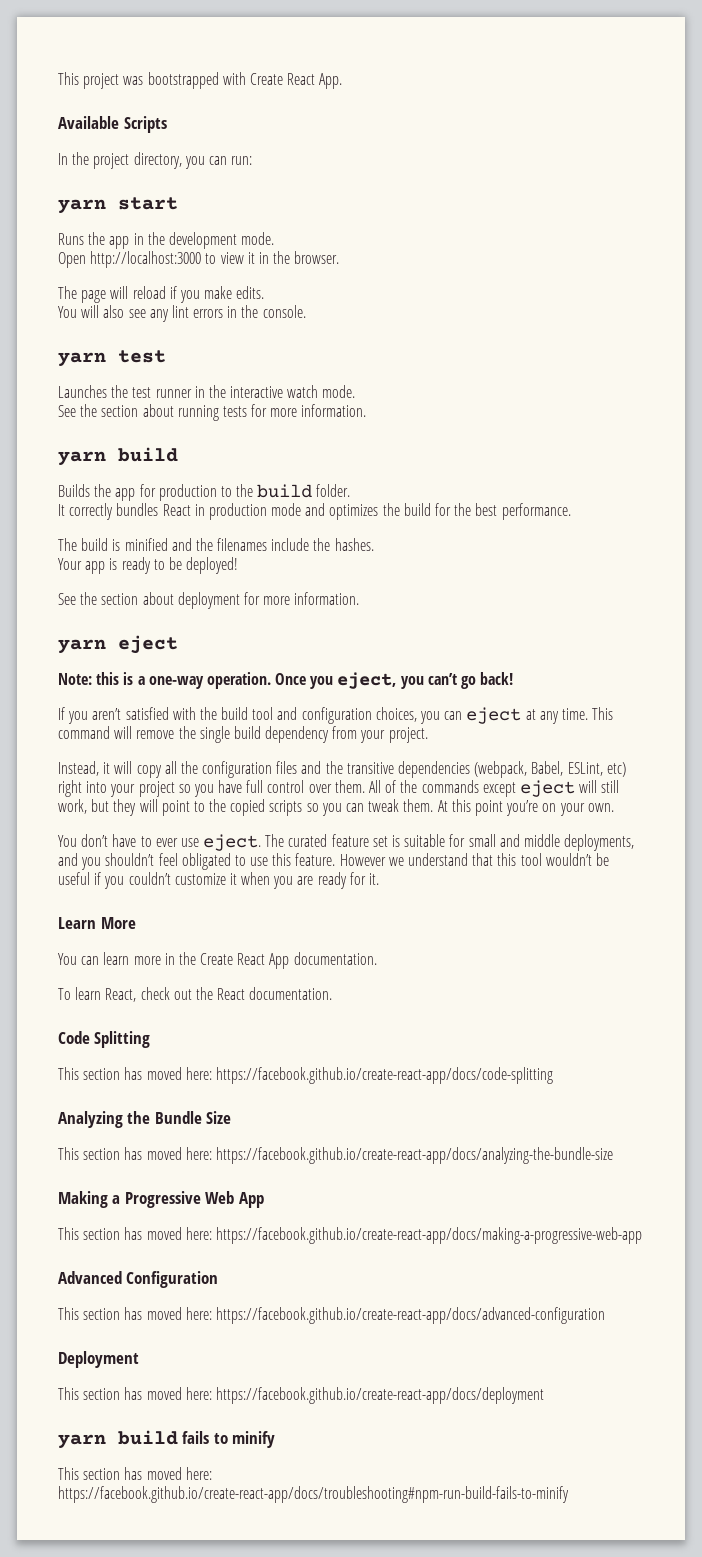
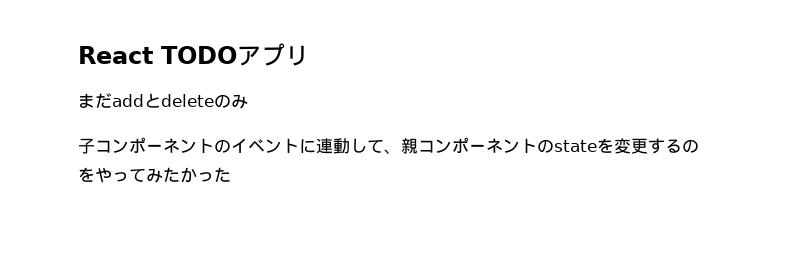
[58,72,343,89] [58,116,167,133] [58,152,253,169] [58,197,178,214] [58,232,275,249] [58,251,340,268] [58,286,265,303] [58,305,306,322] [58,350,166,367] [58,385,356,398] [58,404,367,421] [58,447,178,466] [58,484,351,501] [58,503,571,520] [58,538,374,551] [58,557,239,574] [58,592,360,609] [58,635,178,654] [58,672,514,689] [58,707,614,724] [58,726,428,743] [58,761,626,778] [58,780,620,797] [58,799,614,816] [58,834,635,851] [58,853,609,870] [58,872,380,889] [58,917,136,929] [58,952,377,969] [58,987,333,1002] [58,1031,151,1048] [58,1067,553,1084] [58,1111,232,1128] [58,1147,613,1164] [58,1191,264,1208] [58,1227,642,1244] [58,1271,219,1288] [58,1307,605,1324] [58,1351,139,1368] [58,1387,544,1404] [58,1430,276,1449] [58,1467,212,1480] [58,1486,569,1503] This project was bootstrapped with Create React App. // Available Scripts // In the project directory, you can run: // yarn start // Runs the app in the development mode. // Open http://localhost:3000 to view it in the browser. // The page will reload if you make edits. // You will also see any lint errors in the console. // yarn test // Launches the test runner in the interactive watch mode. // See the section about running tests for more information. // yarn build // Builds the app for production to the build folder. // It correctly bundles React in production mode and optimizes the build for the best performance. // The build is minified and the filenames include the hashes. // Your app is ready to be deployed! // See the section about deployment for more information. // yarn eject // Note: this is a one-way operation. Once you eject, you can’t go back! // If you aren’t satisfied with the build tool and configuration choices, you can eject at any time. This command will remove the single build dependency from your project. // Instead, it will copy all the configuration files and the transitive dependencies (webpack, Babel, ESLint, etc) right into your project so you have full control over them. All of the commands except eject will still work, but they will point to the copied scripts so you can tweak them. At this point you’re on your own. // You don’t have to ever use eject. The curated feature set is suitable for small and middle deployments, and you shouldn’t feel obligated to use this feature. However we understand that this tool wouldn’t be useful if you couldn’t customize it when you are ready for it. // Learn More // You can learn more in the Create React App documentation. // To learn React, check out the React documentation. // Code Splitting // This section has moved here: https://facebook.github.io/create-react-app/docs/code-splitting // Analyzing the Bundle Size // This section has moved here: https://facebook.github.io/create-react-app/docs/analyzing-the-bundle-size // Making a Progressive Web App // This section has moved here: https://facebook.github.io/create-react-app/docs/making-a-progressive-web-app // Advanced Configuration // This section has moved here: https://facebook.github.io/create-react-app/docs/advanced-configuration // Deployment // This section has moved here: https://facebook.github.io/create-react-app/docs/deployment // yarn build fails to minify // This section has moved here: https://facebook.github.io/create-react-app/docs/troubleshooting#npm-run-build-fails-to-minify -> [78,43,309,66] [78,93,248,109] [78,137,699,154] [78,167,231,183] React TODOアプリ // まだaddとdeleteのみ // 子コンポーネントのイベントに連動して、親コンポーネントのstateを変更するのをやってみたかった

